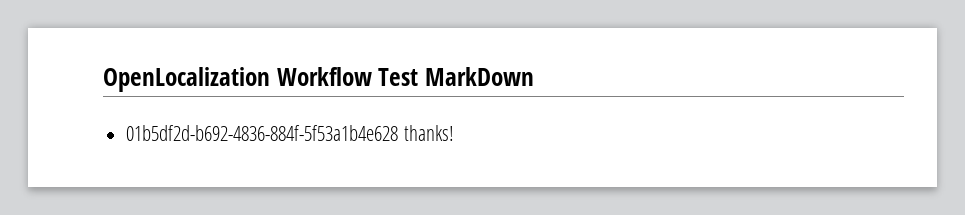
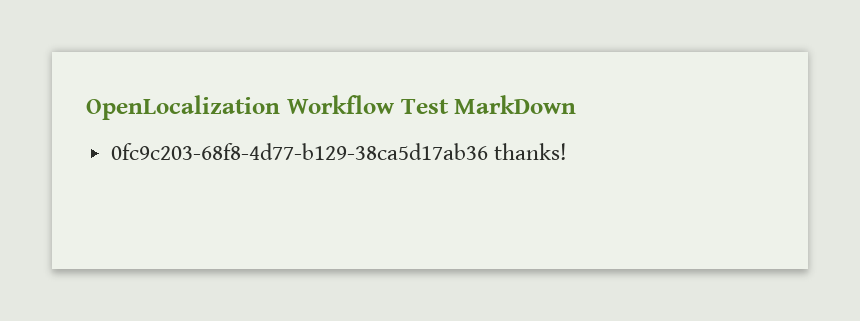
[126,125,399,141] 01b5df2d-b692-4836-884f-5f53a1b4e628 -> [110,143,488,160] 0fc9c203-68f8-4d77-b129-38ca5d17ab36

